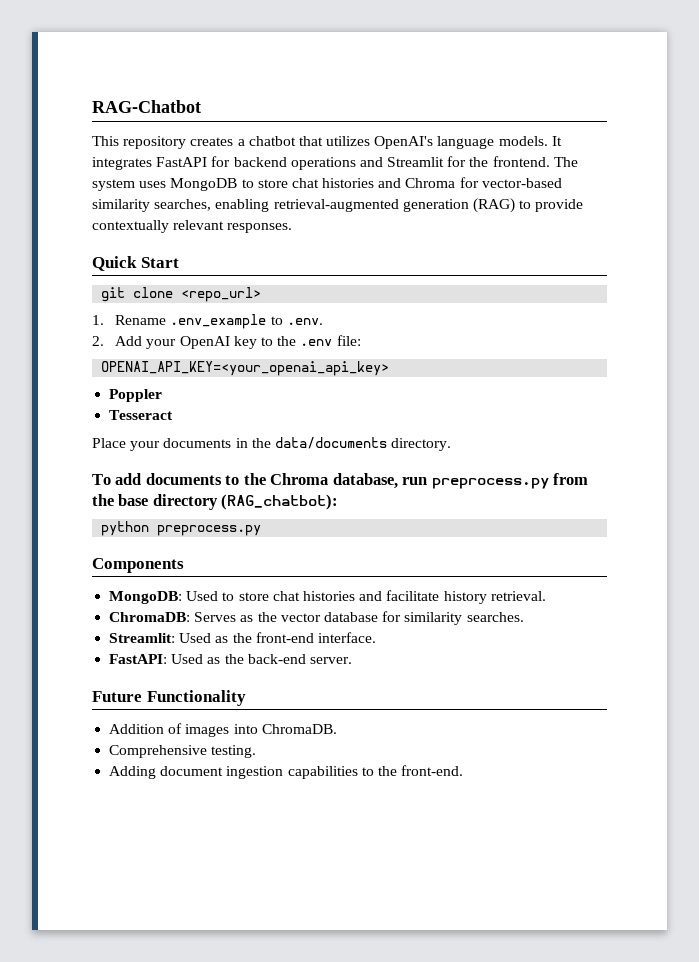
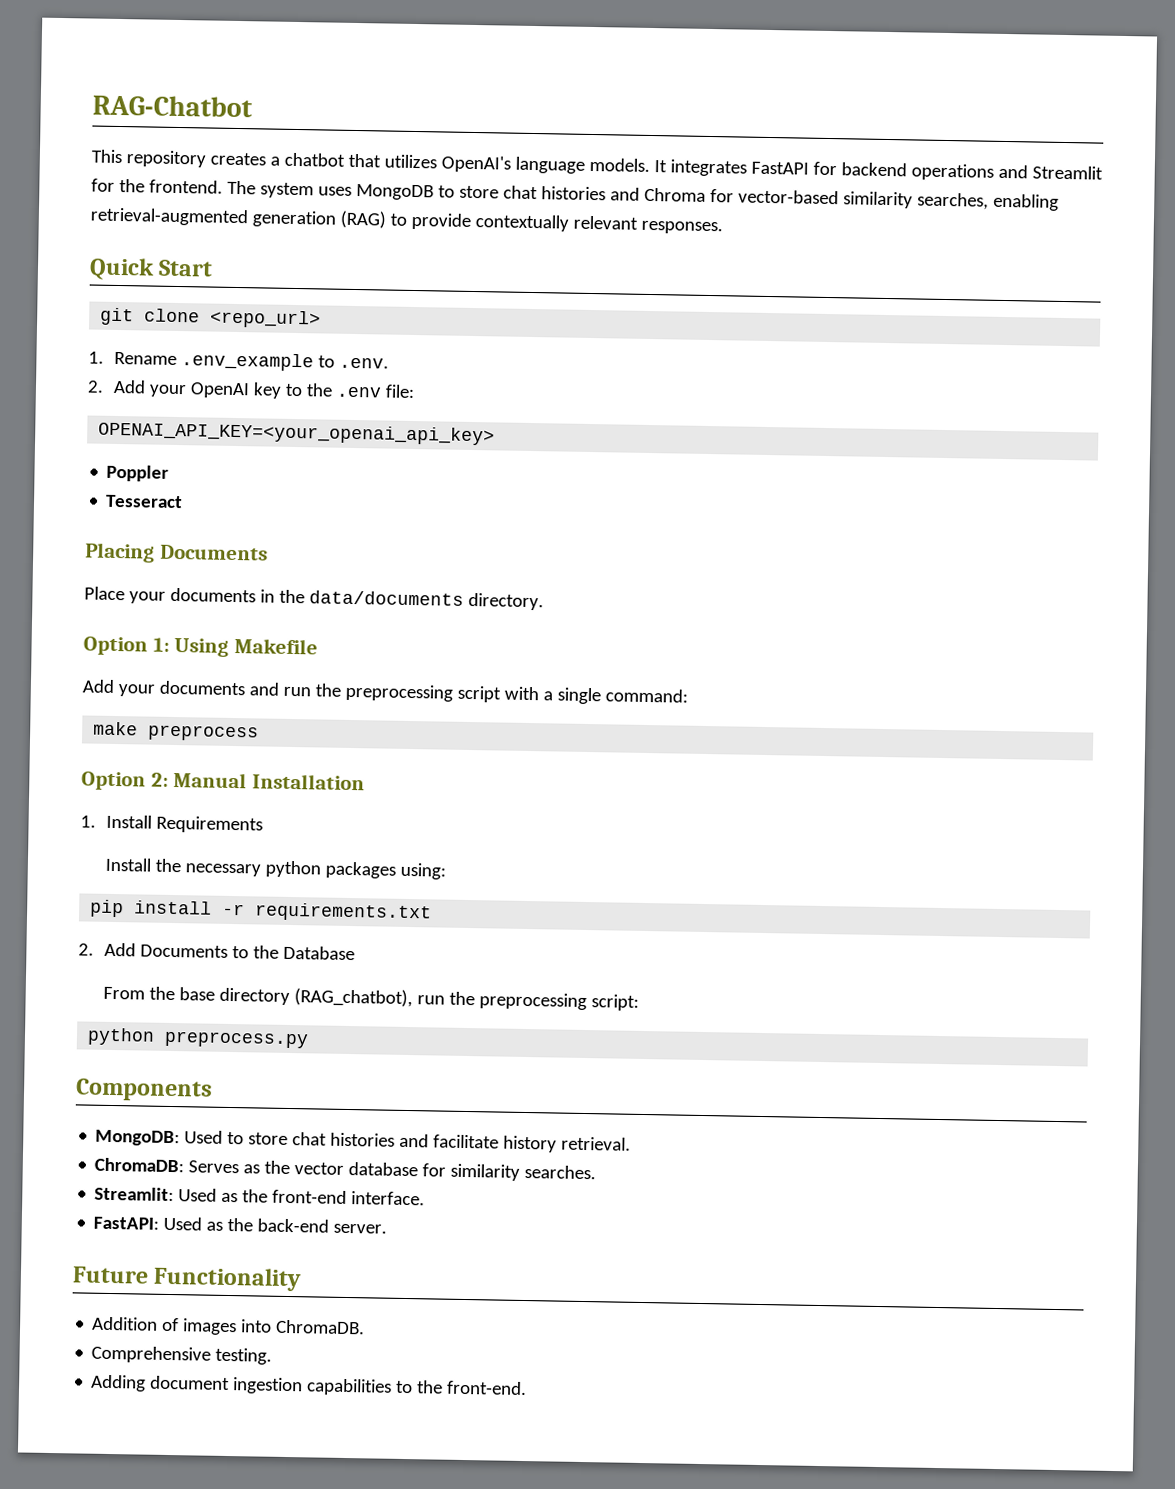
(174, 415) none -> [85,542,268,563] // Placing Documents
[92,473,589,489] [92,494,339,510] To add documents to the Chroma database, run preprocess.py from the base directory (RAG_chatbot): -> [83,636,318,657] [82,679,688,705] [93,721,260,742] [81,771,365,791] [80,814,263,834] [104,857,446,880] [90,899,433,923] [78,942,355,961] [102,986,639,1011] Option 1: Using Makefile // Add your documents and run the preprocessing script with a single command: // make preprocess // Option 2: Manual Installation // 1. Install Requirements // Install the necessary python packages using: // pip install -r requirements.txt // 2. Add Documents to the Database // From the base directory (RAG_chatbot), run the preprocessing script:

